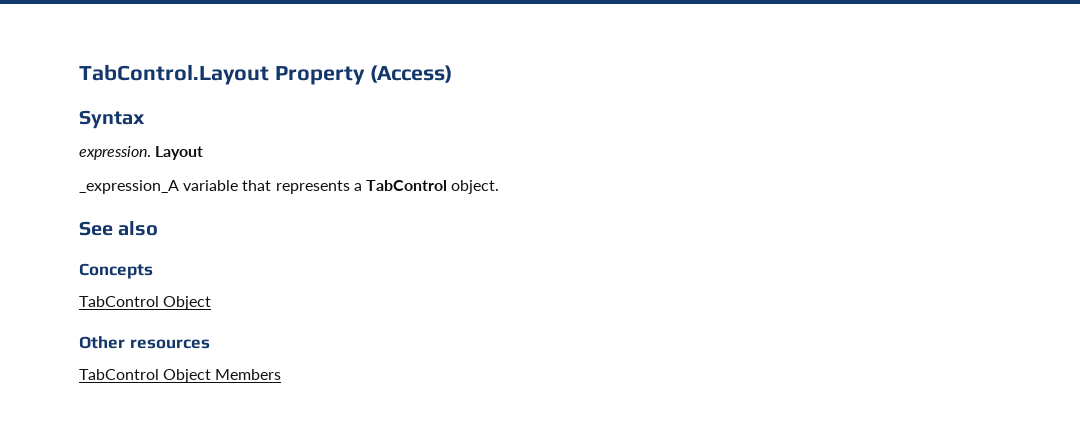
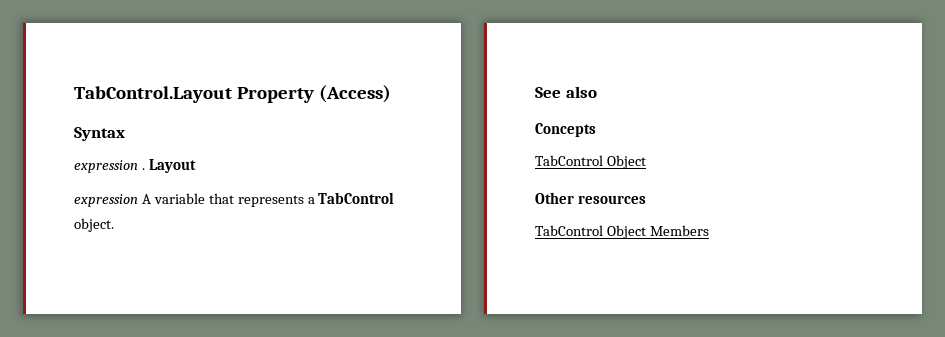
[79,146,151,160] expression. -> [74,160,145,173] expression .
[79,180,179,194] _expression_A -> [74,194,151,207] expression A

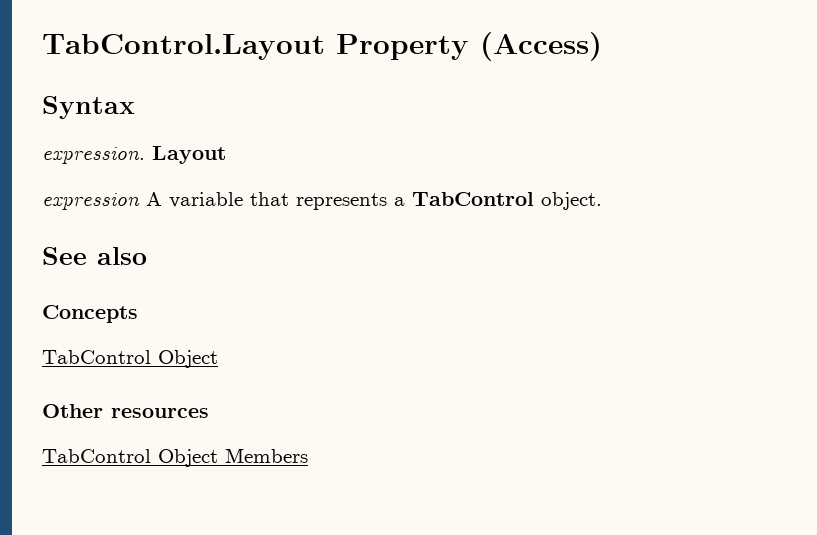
[74,160,145,173] expression . -> [42,147,145,164] expression.

